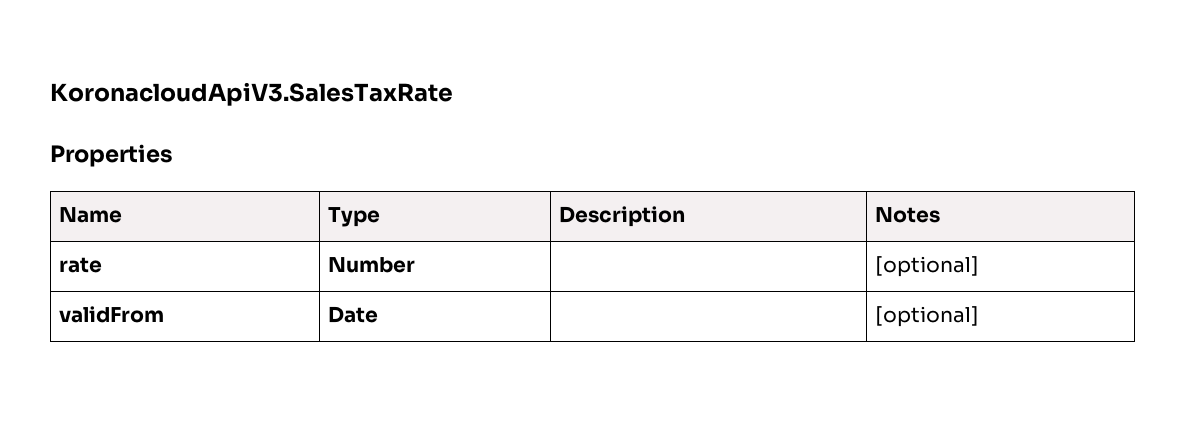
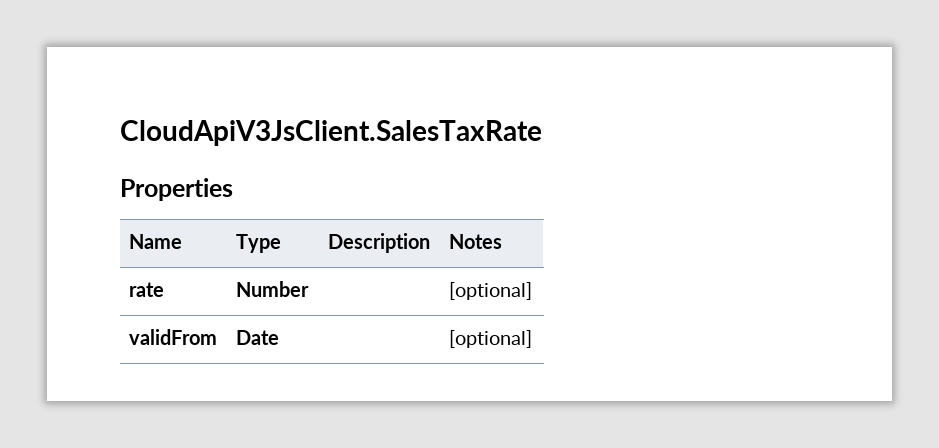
[50,82,453,106] KoronacloudApiV3.SalesTaxRate -> [120,120,542,146] CloudApiV3JsClient.SalesTaxRate

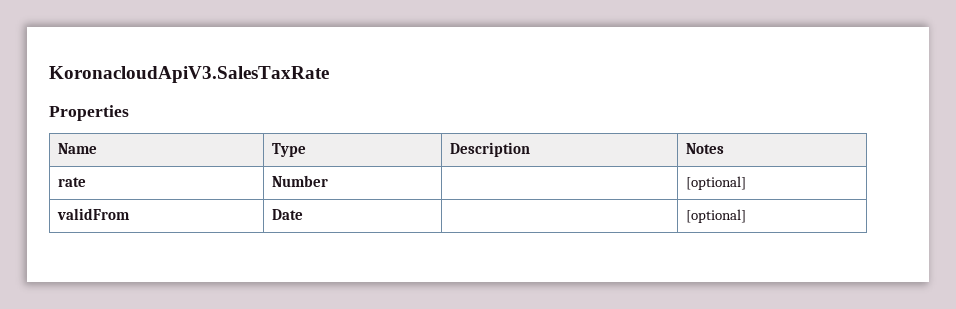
[120,120,542,146] CloudApiV3JsClient.SalesTaxRate -> [49,66,329,83] KoronacloudApiV3.SalesTaxRate

